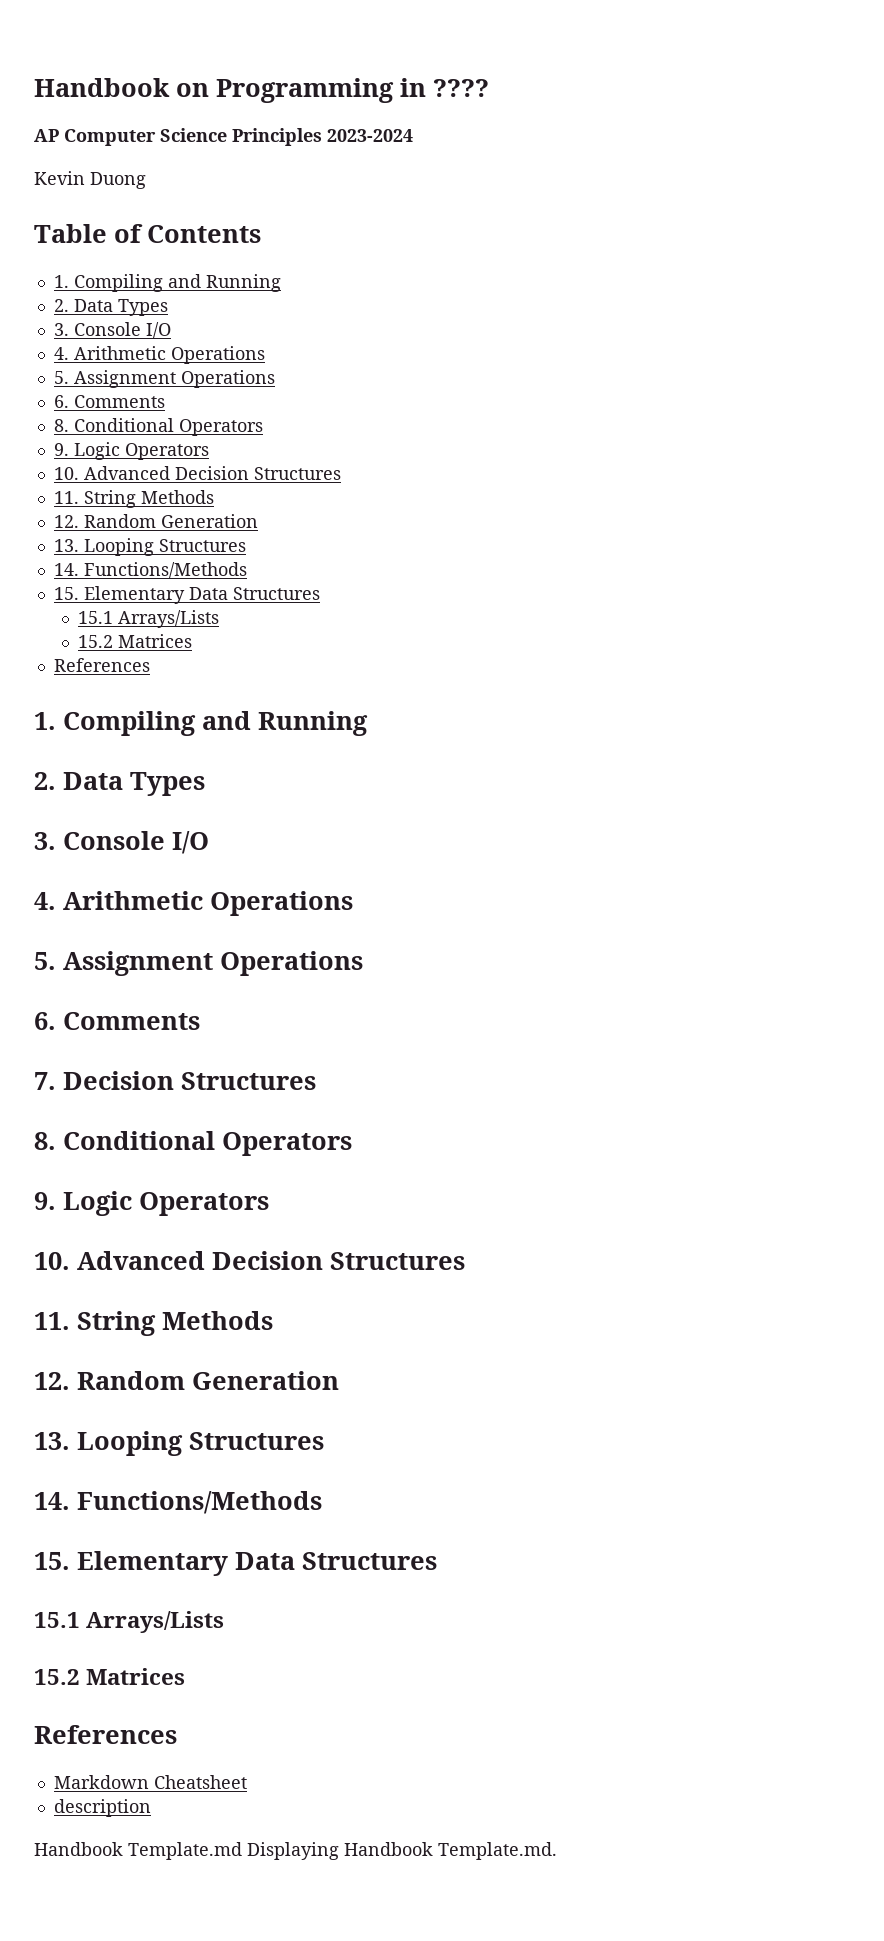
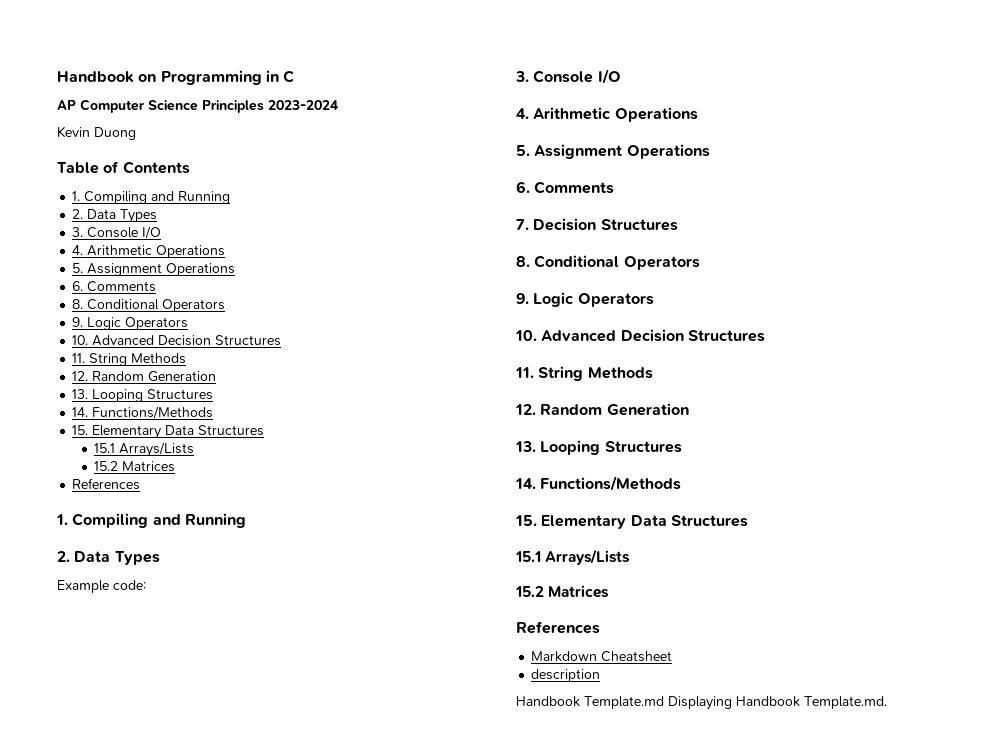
[433,79,489,97] ???? -> [283,70,295,83] C
(205, 784) none -> [57,580,146,593] // Example code:

